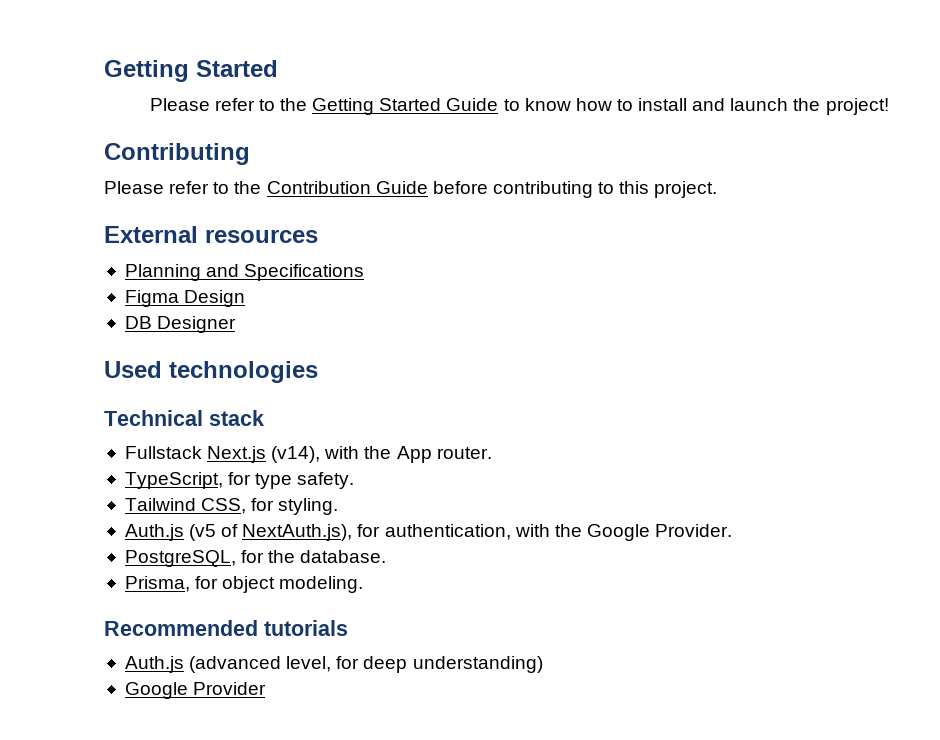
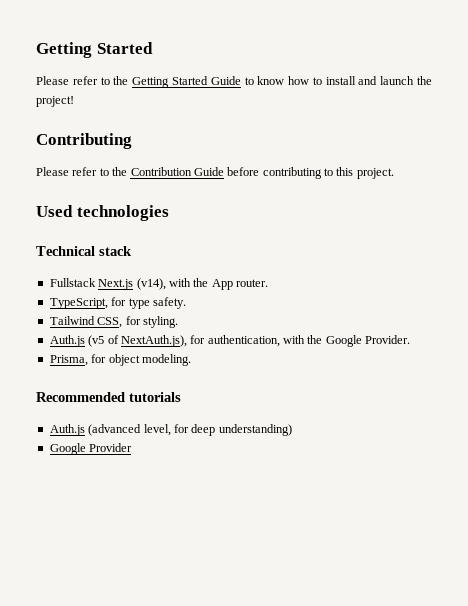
[104,226,318,243] [124,264,365,281] [124,290,246,307] [124,316,237,333] // External resources // Planning and Specifications // Figma Design // DB Designer -> (394, 173) none
[124,550,387,567] // PostgreSQL, for the database. -> (411, 339) none

